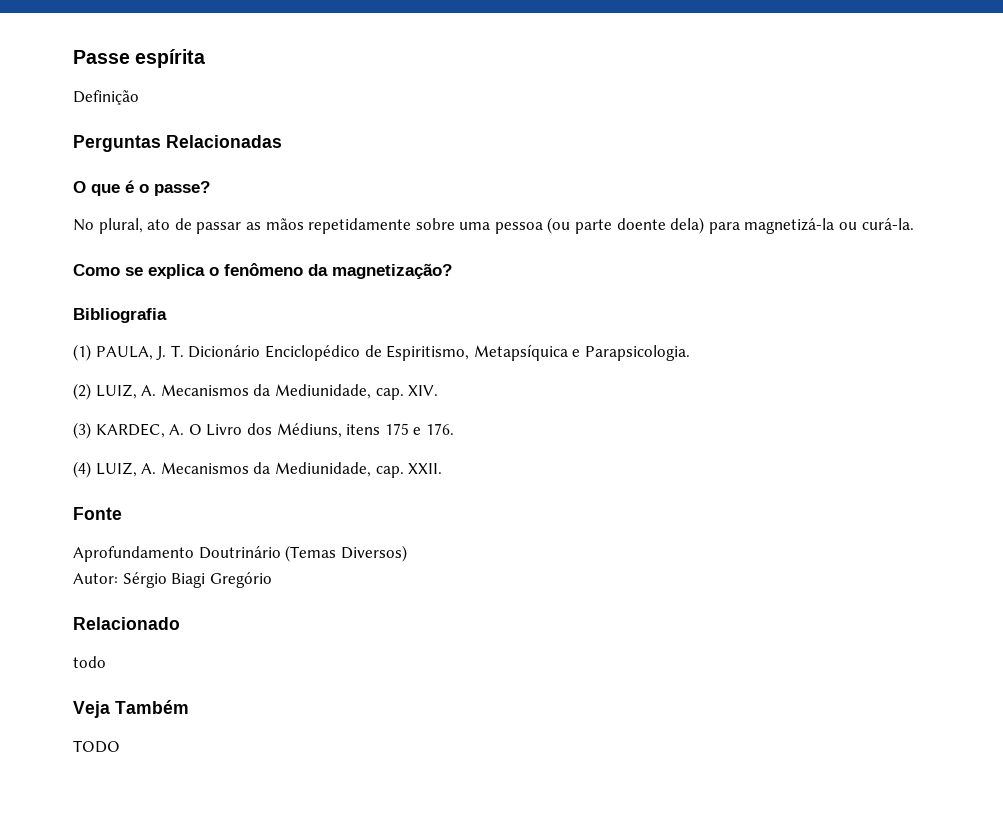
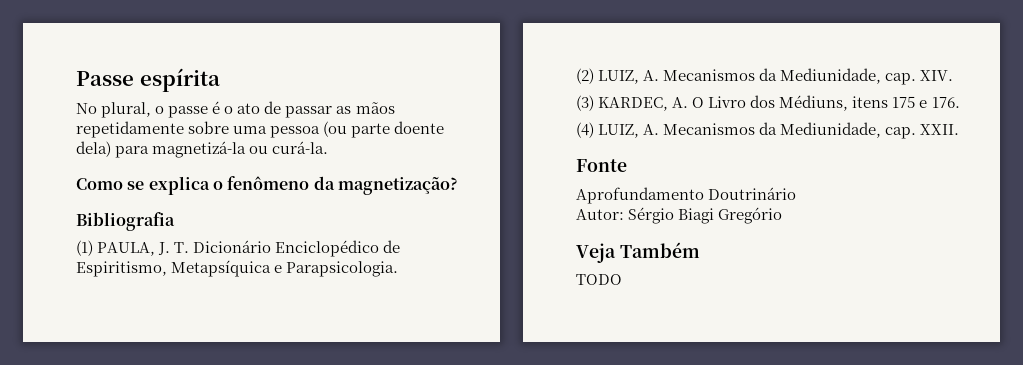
[73,90,139,105] [73,135,282,152] [73,180,210,196] [73,218,143,234] Definição // Perguntas Relacionadas // O que é o passe? // No plural, -> [76,101,234,118] No plural, o passe é o
[285,545,407,562] (Temas Diversos) -> (797, 193) none
[73,617,180,630] [73,656,106,668] // Relacionado // todo -> (783, 215) none

